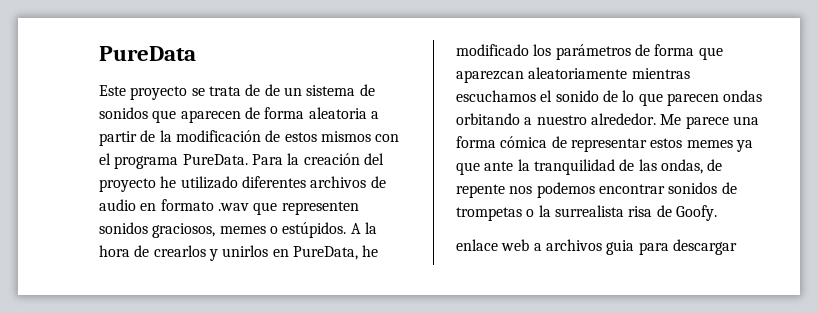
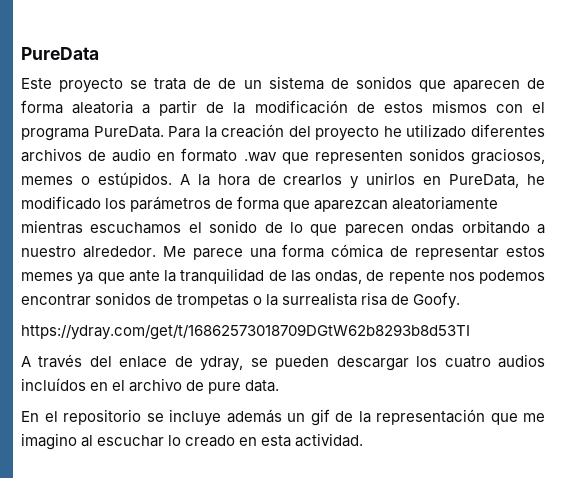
[456,239,737,255] enlace web a archivos guia para descargar -> [21,324,470,340] [21,354,545,371] [21,378,280,394] [21,409,545,426] [21,433,364,450] https://ydray.com/get/t/16862573018709DGtW62b8293b8d53TI // A través del enlace de ydray, se pueden descargar los cuatro audios incluídos en el archivo de pure data. // En el repositorio se incluye además un gif de la representación que me imagino al escuchar lo creado en esta actividad.

